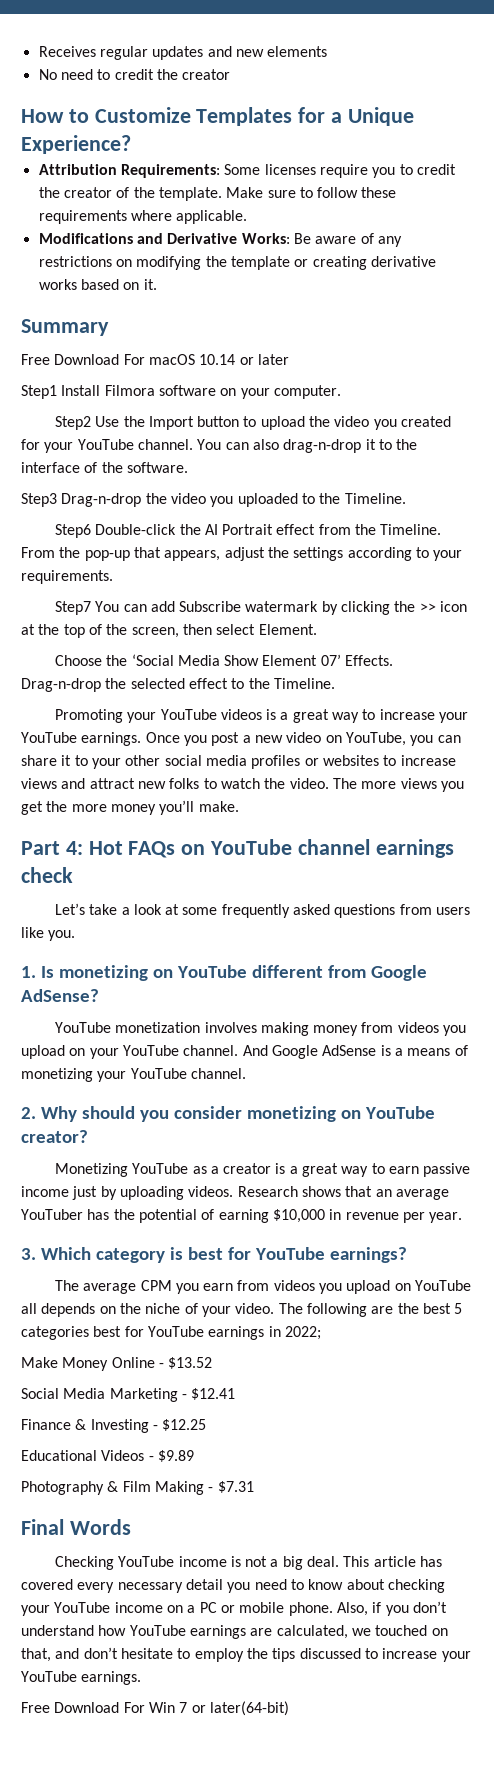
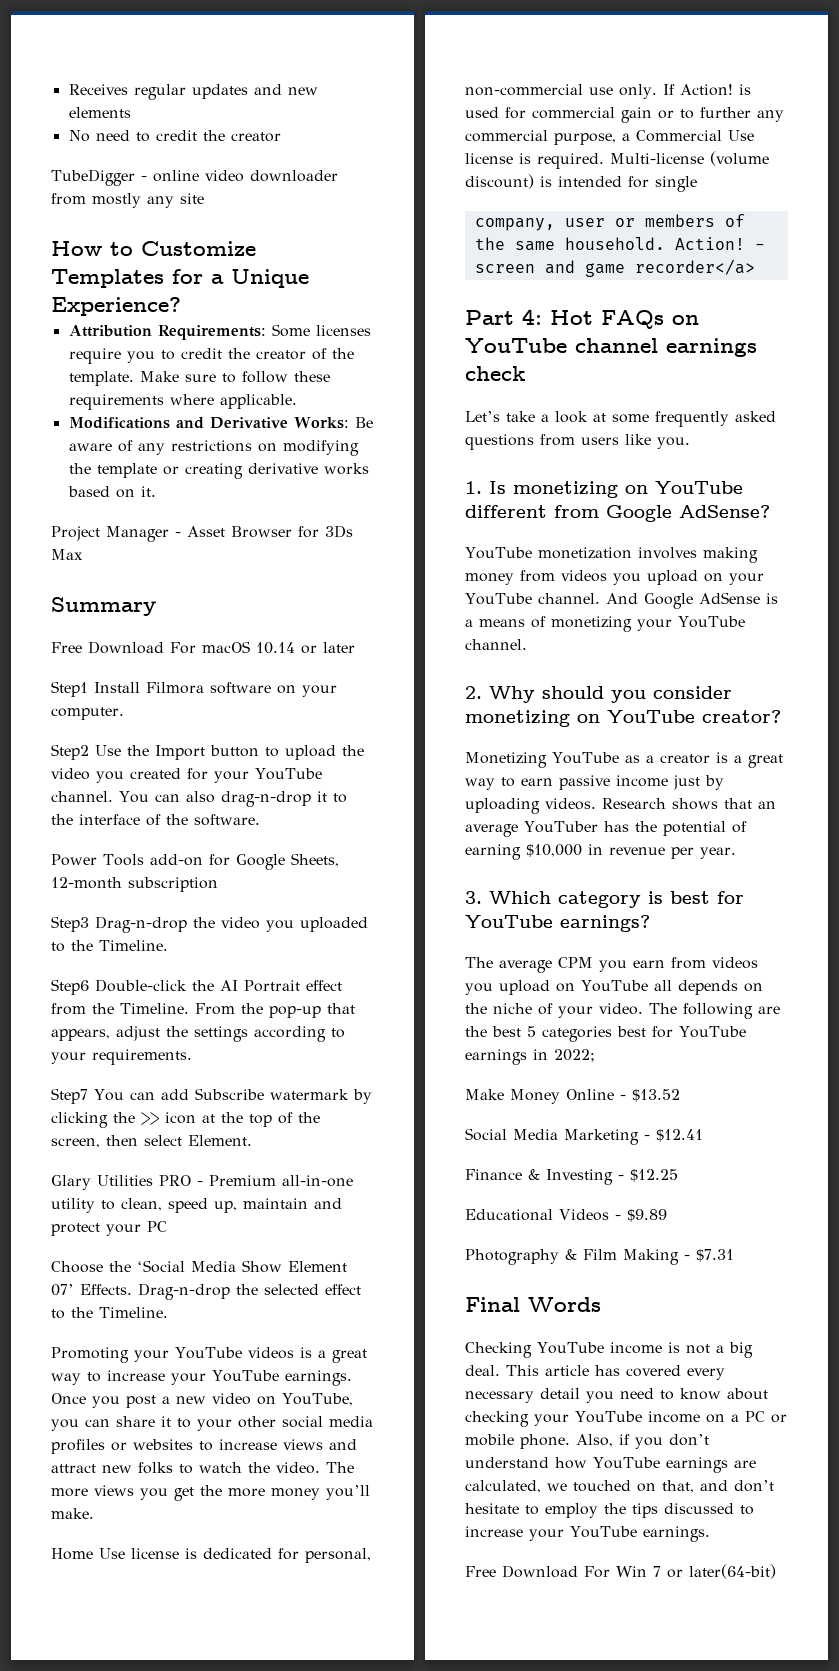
(231, 74) none -> [51,169,338,186] [51,193,204,208] // TubeDigger - online video downloader from mostly any site
(157, 284) none -> [51,525,353,542] [51,549,83,560] // Project Manager - Asset Browser for 3Ds Max
(188, 467) none -> [51,853,339,870] [51,877,218,892] // Power Tools add-on for Google Sheets, 12-month subscription
(317, 629) none -> [51,1175,353,1190] [51,1198,342,1213] [51,1221,167,1236] // Glary Utilities PRO - Premium all-in-one utility to clean, speed up, maintain and protect your PC
(239, 806) none -> [51,1548,371,1563] [465,84,751,99] [465,107,784,123] [465,130,754,145] [465,151,769,169] [465,174,697,192] [474,214,745,231] [474,237,765,251] [474,259,755,277] // Home Use license is dedicated for personal, non-commercial use only. If Action! is used for commercial gain or to further any commercial purpose, a Commercial Use license is required. Multi-license (volume discount) is intended for single // company, user or members of the same household. Action! - screen and game recorder</a>

